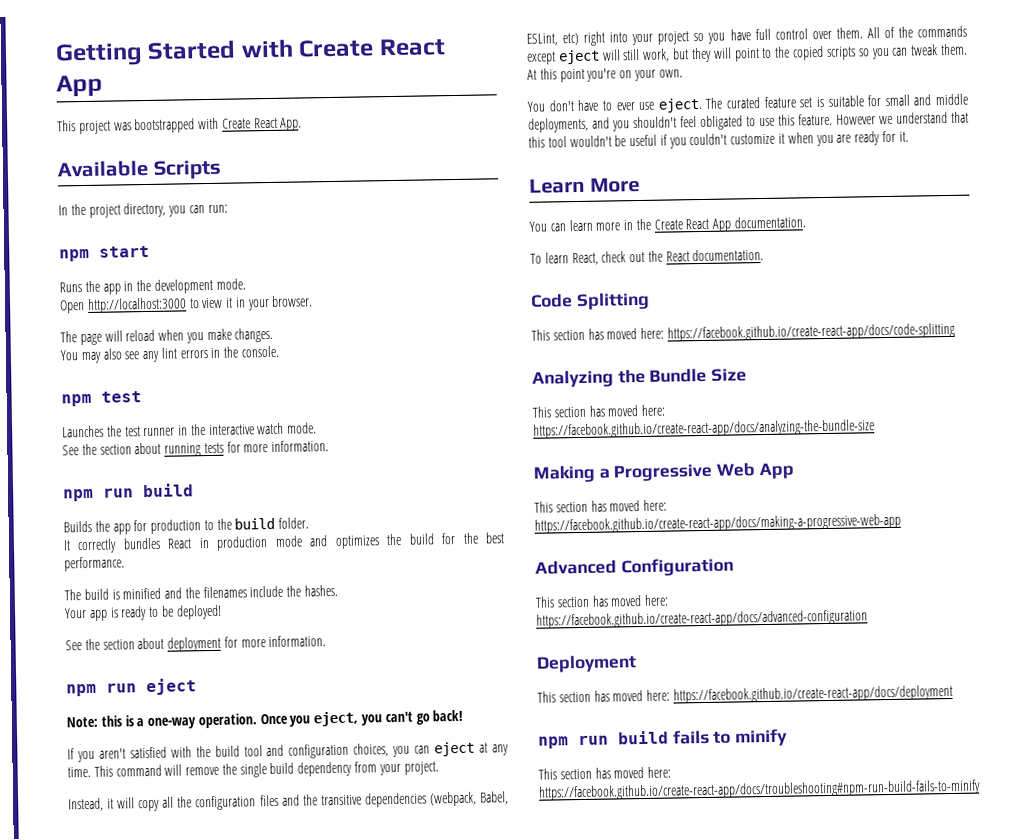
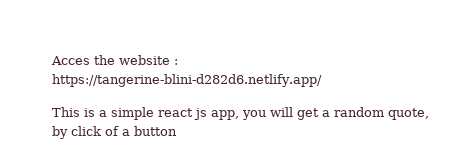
[55,38,446,67] [56,74,103,97] [57,117,303,135] [57,159,222,180] [58,202,228,218] [59,245,150,262] [59,278,246,295] [59,295,314,314] [60,327,274,346] [60,345,280,364] [61,391,142,407] [62,422,318,438] [62,440,330,457] [63,483,194,502] [63,517,310,535] [63,532,504,554] [64,556,125,572] [64,584,339,601] [64,604,222,621] [65,635,327,652] [66,678,197,697] [66,709,464,730] [67,741,509,763] [67,761,439,778] [68,791,509,812] [526,25,967,46] [527,43,968,65] [527,68,683,83] [527,93,968,113] [528,111,969,133] [528,130,909,149] [529,176,640,194] [529,216,807,232] [530,248,765,266] [530,291,650,311] [531,322,955,342] [532,367,748,388] [532,404,666,418] [533,419,875,439] [533,462,794,483] [534,499,668,513] [534,513,901,534] [535,557,734,577] [535,594,670,608] [536,609,868,629] [536,654,637,673] [537,684,953,704] [538,728,789,749] [538,766,672,780] [538,779,981,801] Getting Started with Create React App // This project was bootstrapped with Create React App. // Available Scripts // In the project directory, you can run: // npm start // Runs the app in the development mode. // Open http://localhost:3000 to view it in your browser. // The page will reload when you make changes. // You may also see any lint errors in the console. // npm test // Launches the test runner in the interactive watch mode. // See the section about running tests for more information. // npm run build // Builds the app for production to the build folder. // It correctly bundles React in production mode and optimizes the build for the best performance. // The build is minified and the filenames include the hashes. // Your app is ready to be deployed! // See the section about deployment for more information. // npm run eject // Note: this is a one-way operation. Once you eject, you can't go back! // If you aren't satisfied with the build tool and configuration choices, you can eject at any time. This command will remove the single build dependency from your project. // Instead, it will copy all the configuration files and the transitive dependencies (webpack, Babel, ESLint, etc) right into your project so you have full control over them. All of the commands except eject will still work, but they will point to the copied scripts so you can tweak them. At this point you're on your own. // You don't have to ever use eject. The curated feature set is suitable for small and middle deployments, and you shouldn't feel obligated to use this feature. However we understand that this tool wouldn't be useful if you couldn't customize it when you are ready for it. // Learn More // You can learn more in the Create React App documentation. // To learn React, check out the React documentation. // Code Splitting // This section has moved here: https://facebook.github.io/create-react-app/docs/code-splitting // Analyzing the Bundle Size // This section has moved here: https://facebook.github.io/create-react-app/docs/analyzing-the-bundle-size // Making a Progressive Web App // This section has moved here: https://facebook.github.io/create-react-app/docs/making-a-progressive-web-app // Advanced Configuration // This section has moved here: https://facebook.github.io/create-react-app/docs/advanced-configuration // Deployment // This section has moved here: https://facebook.github.io/create-react-app/docs/deployment // npm run build fails to minify // This section has moved here: https://facebook.github.io/create-react-app/docs/troubleshooting#npm-run-build-fails-to-minify -> [51,55,178,65] [52,74,322,87] [52,107,429,120] [52,126,177,139] Acces the website : https://tangerine-blini-d282d6.netlify.app/ // This is a simple react js app, you will get a random quote, by click of a button

